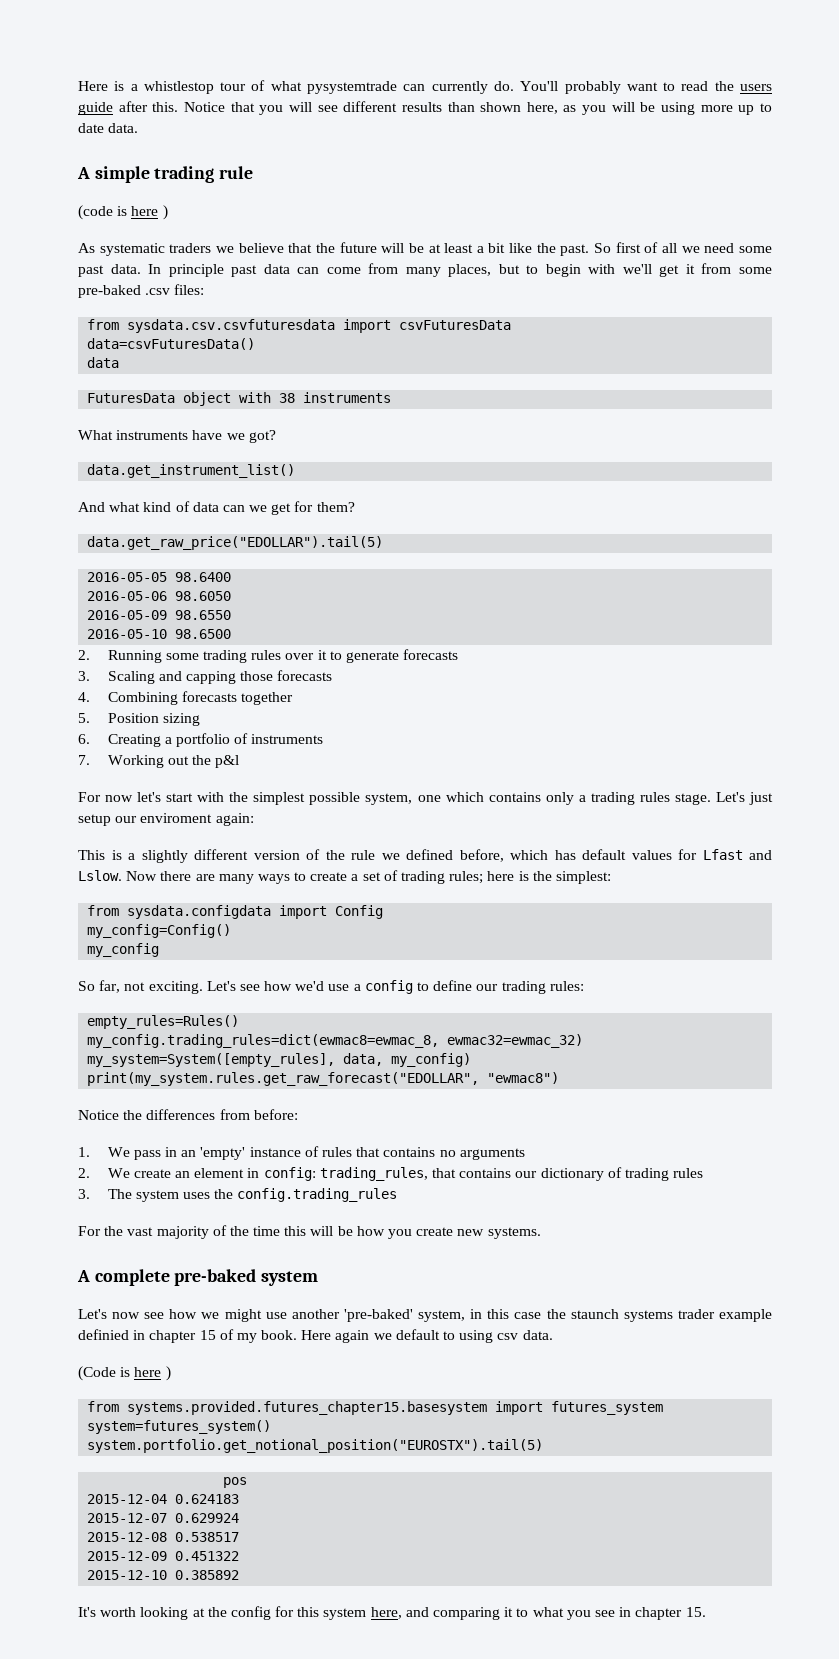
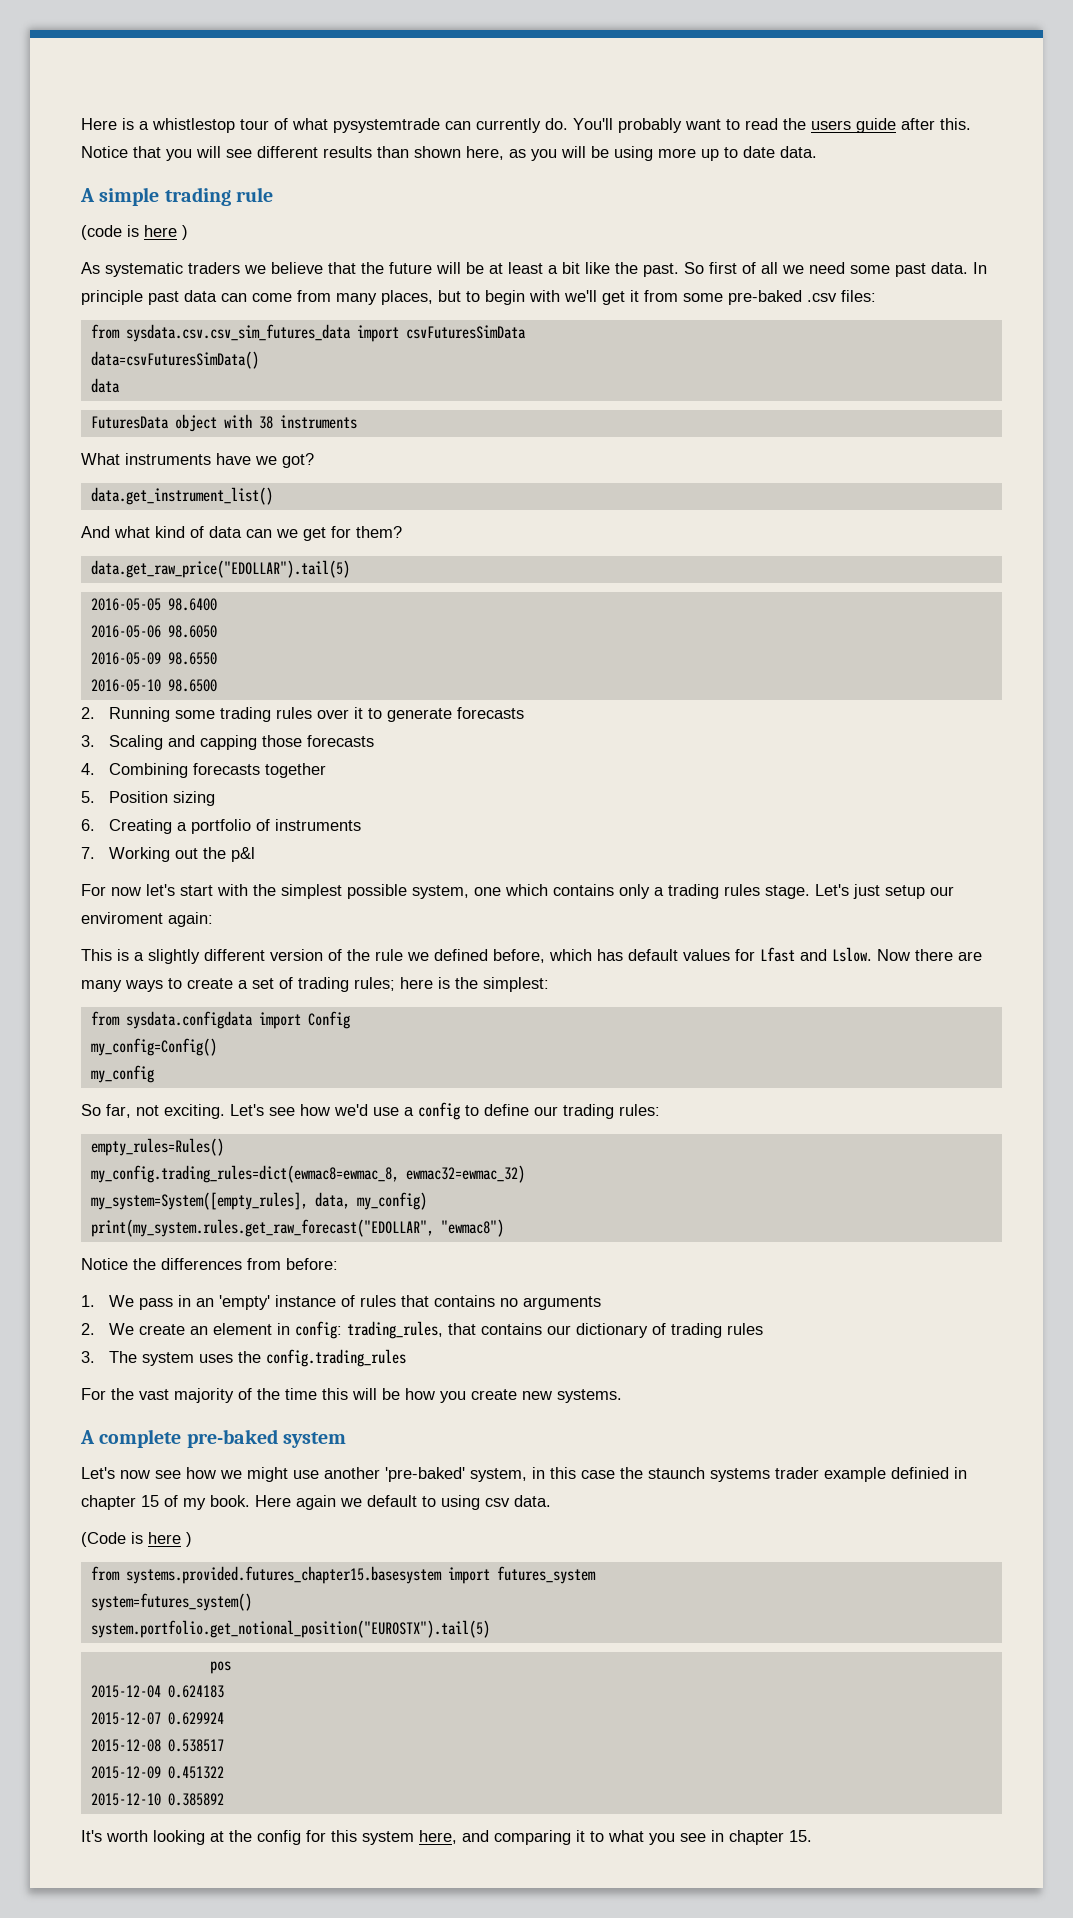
[127,319,512,333] [87,338,256,350] sysdata.csv.csvfuturesdata import csvFuturesData // data=csvFuturesData() -> [125,324,526,342] [90,351,259,369] sysdata.csv.csv_sim_futures_data import csvFuturesSimData // data=csvFuturesSimData()

